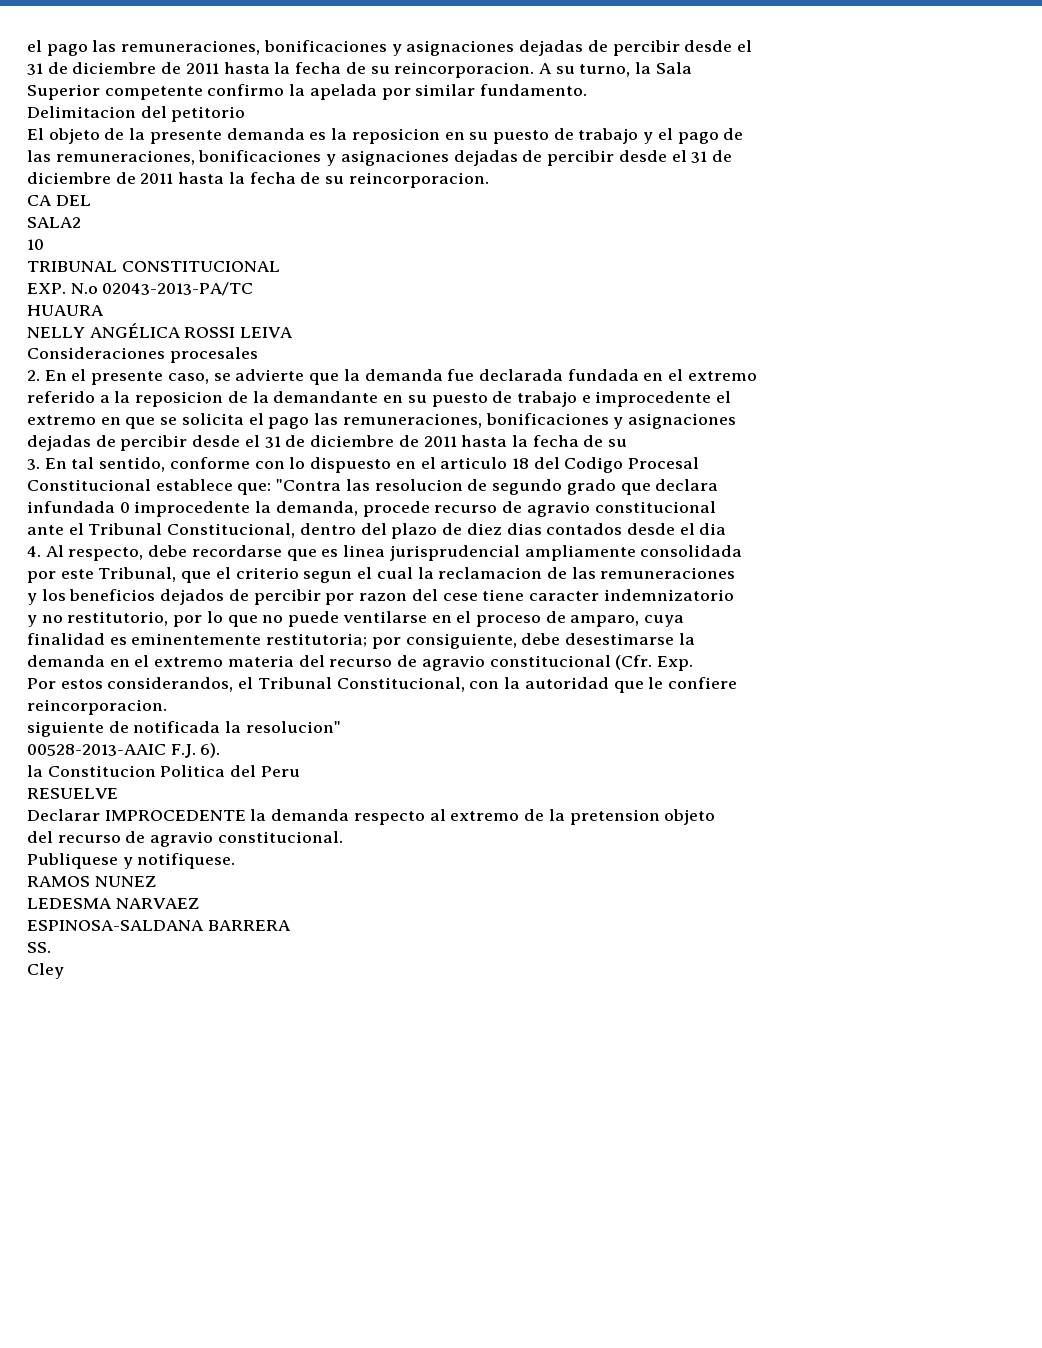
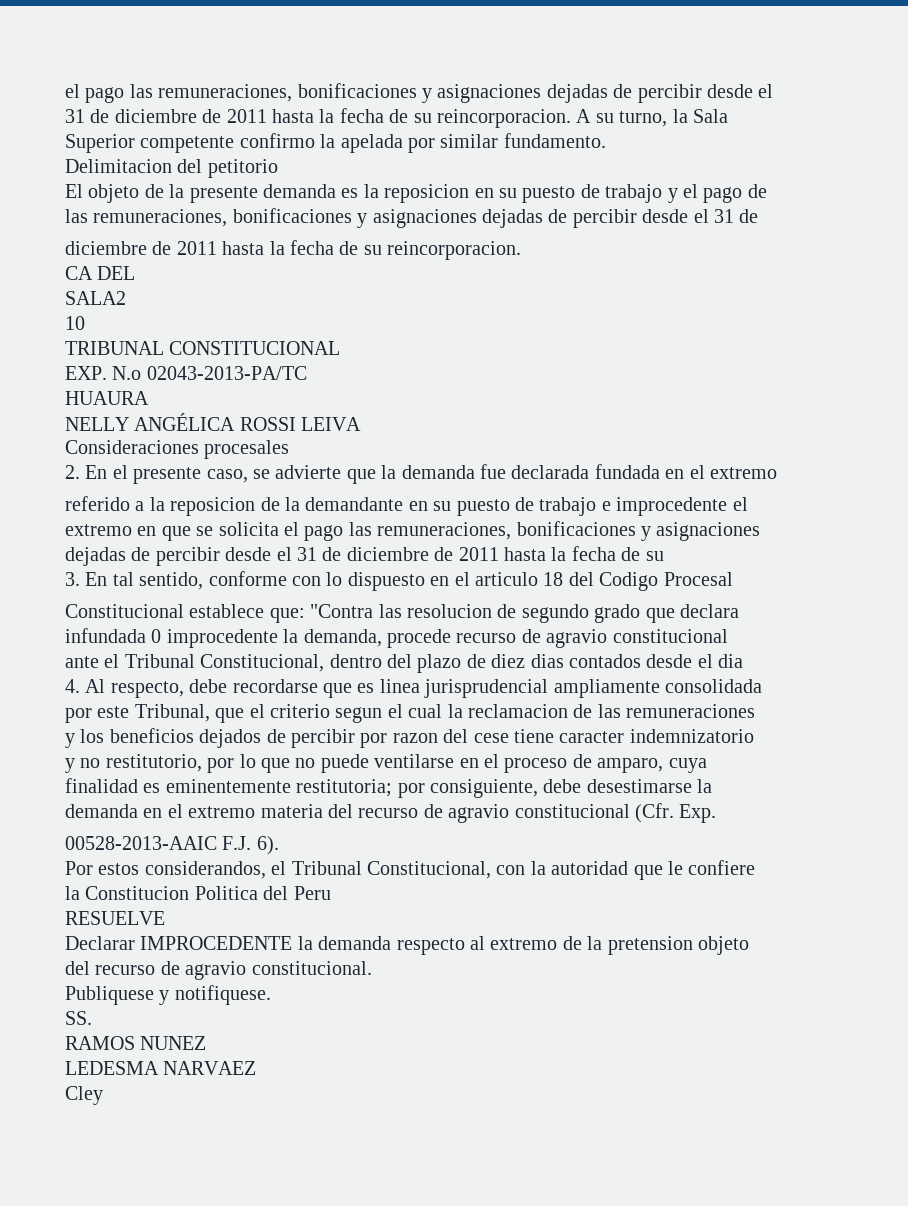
(693, 663) none -> [65,836,279,855] // 00528-2013-AAIC F.J. 6).
[27,699,167,715] [27,721,341,737] [27,743,221,758] // reincorporacion. // siguiente de notificada la resolucion" // 00528-2013-AAIC F.J. 6). -> (756, 867) none
(236, 861) none -> [65,1011,92,1025] // SS.
[27,920,291,931] [27,942,51,953] // ESPINOSA-SALDANA BARRERA // SS. -> (257, 1068) none

